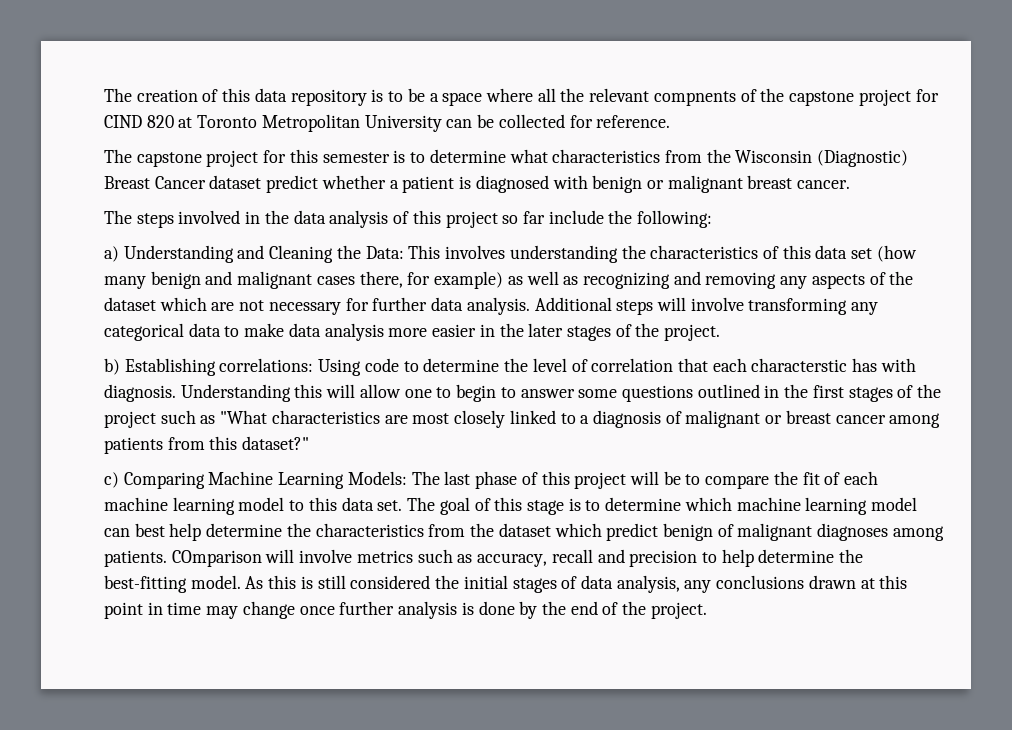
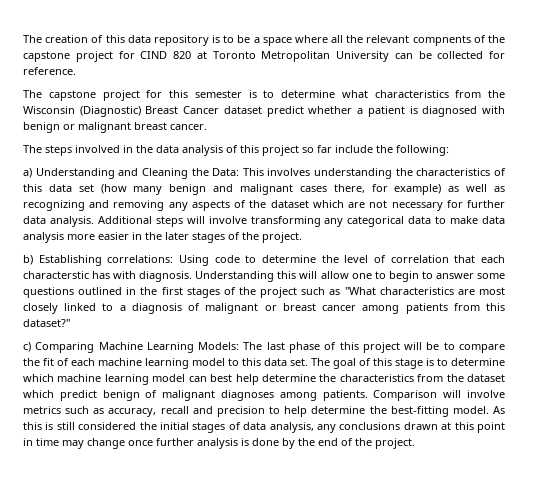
[171,550,262,567] COmparison -> [373,390,438,401] Comparison

